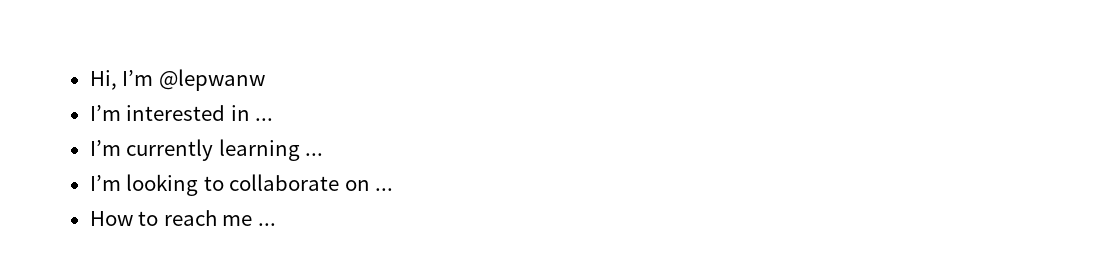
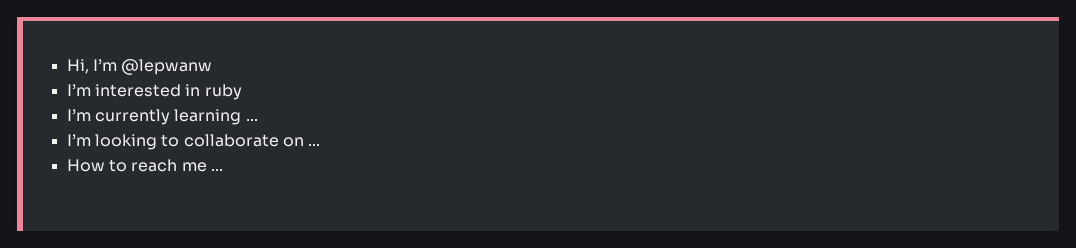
[255,118,274,121] ... -> [204,84,242,100] ruby

